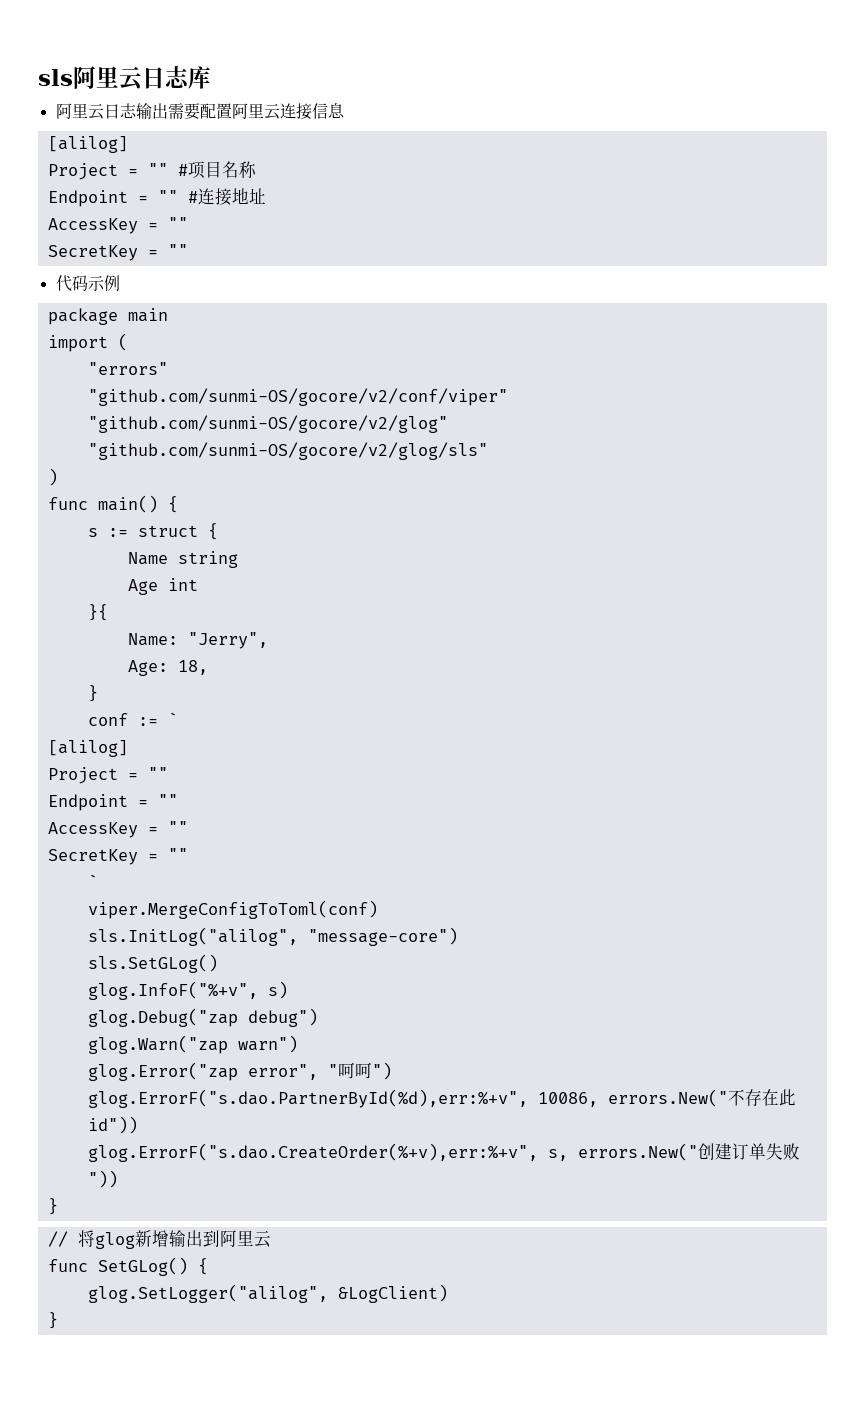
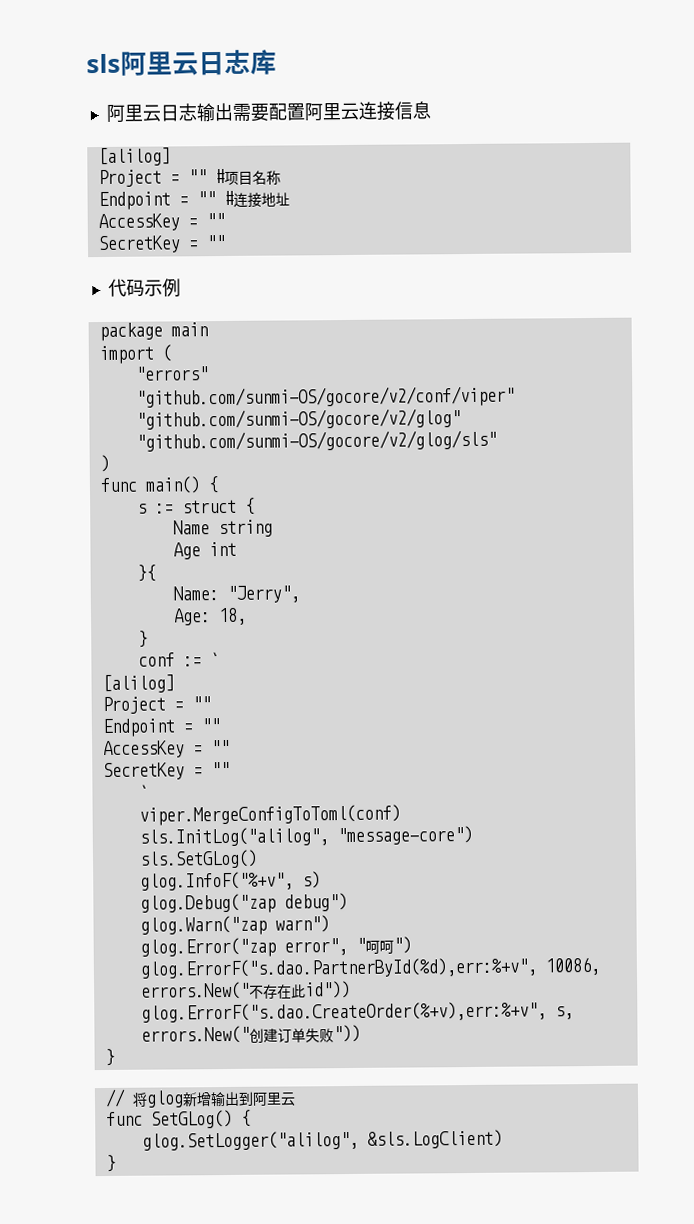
[337,1284,448,1303] &LogClient) -> [366,1129,503,1149] &sls.LogClient)

